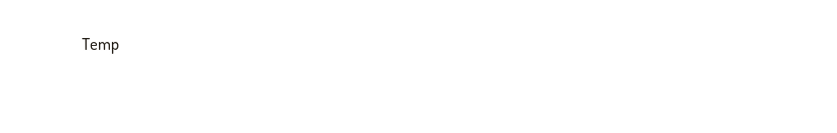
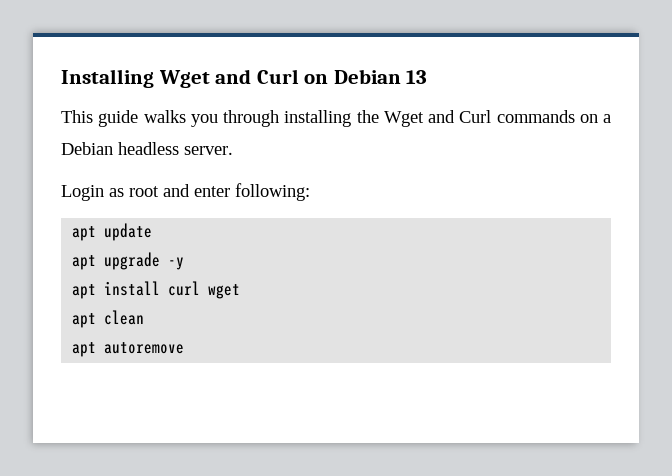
[81,37,119,54] Temp -> [61,69,428,88] [61,110,611,127] [61,142,233,155] [61,183,310,201] [72,223,153,241] [72,252,185,270] [72,281,241,299] [72,310,145,328] [72,342,185,357] Installing Wget and Curl on Debian 13 // This guide walks you through installing the Wget and Curl commands on a Debian headless server. // Login as root and enter following: // apt update // apt upgrade -y // apt install curl wget // apt clean // apt autoremove

